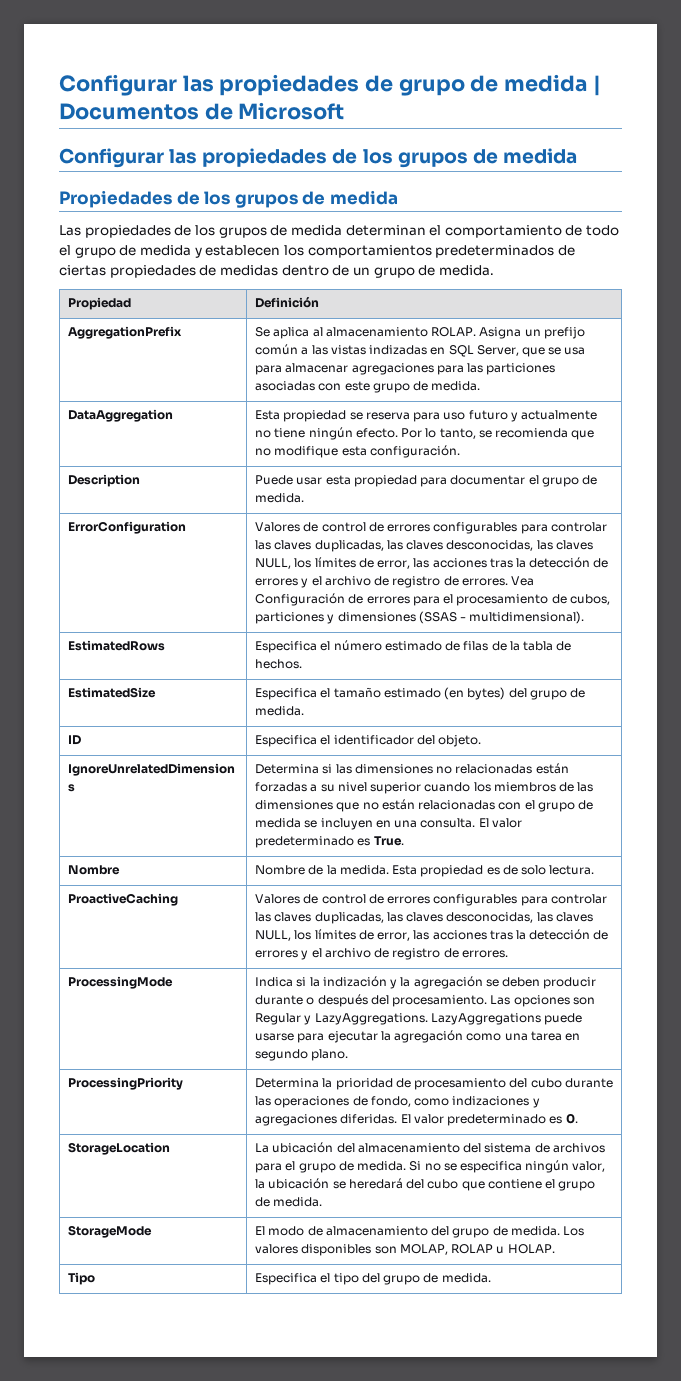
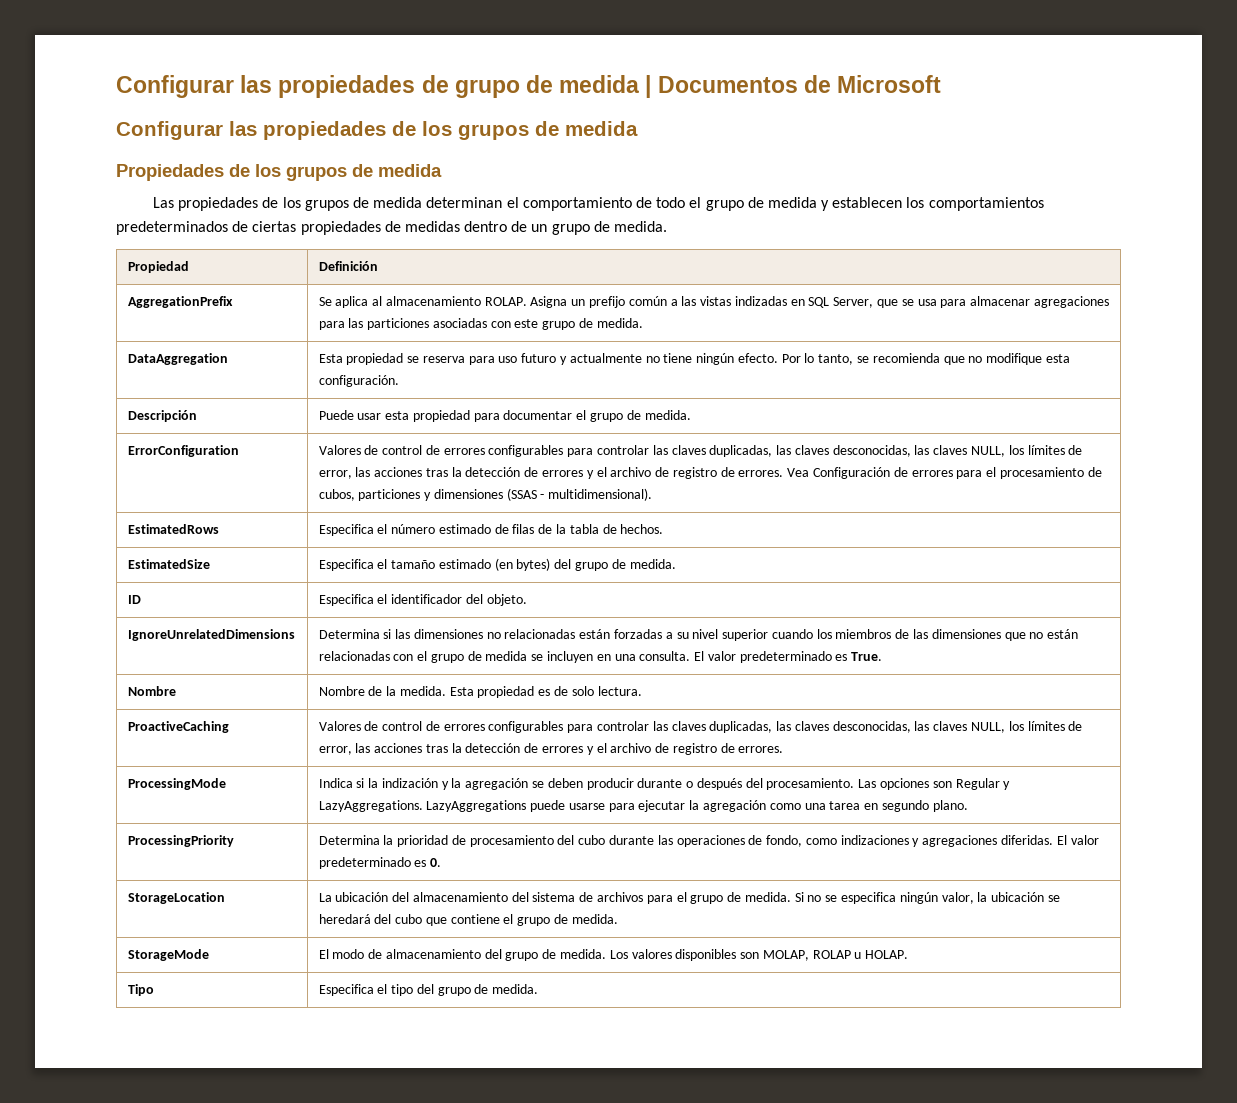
[68,474,141,487] Description -> [127,410,197,422] Descripción

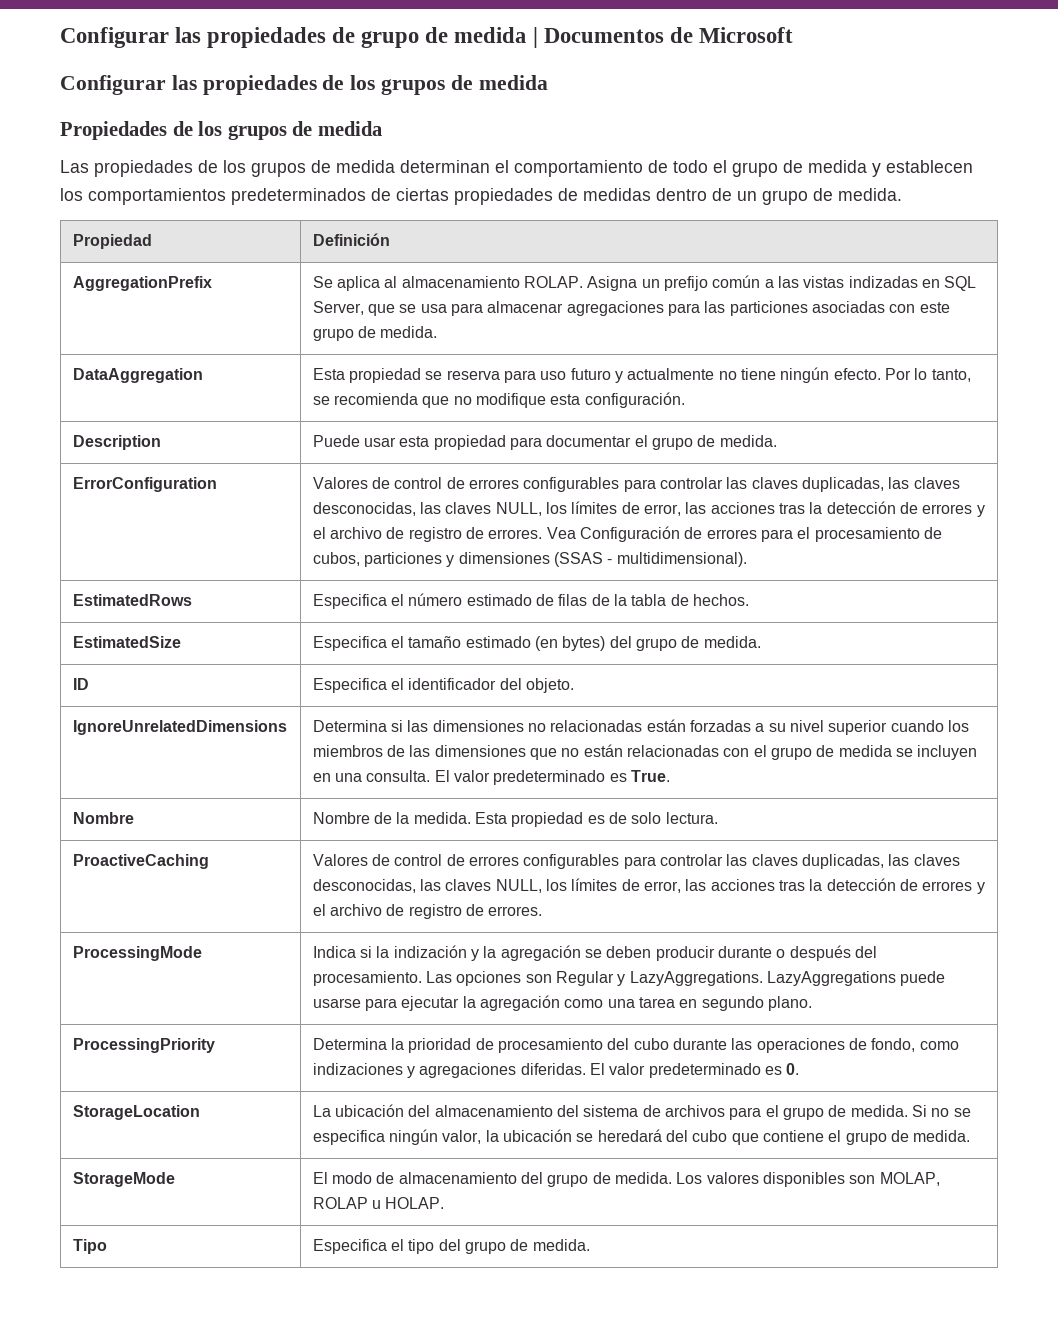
[127,410,197,422] Descripción -> [72,435,161,450] Description

